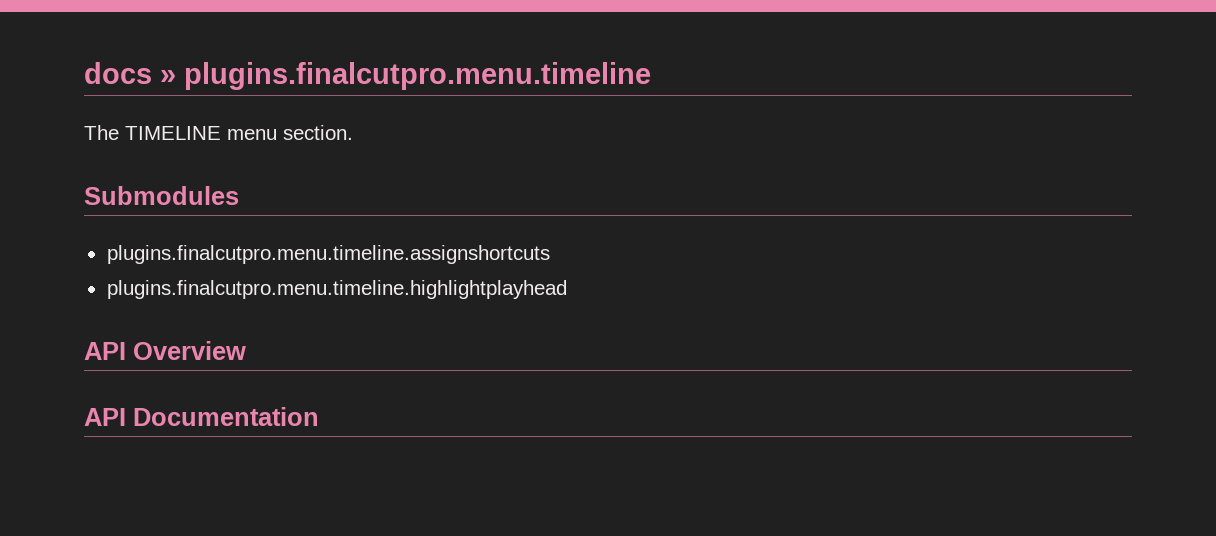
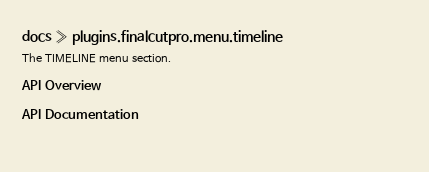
[84,186,239,205] [106,245,550,264] [106,280,567,299] // Submodules // plugins.finalcutpro.menu.timeline.assignshortcuts // plugins.finalcutpro.menu.timeline.highlightplayhead -> (171, 58) none

